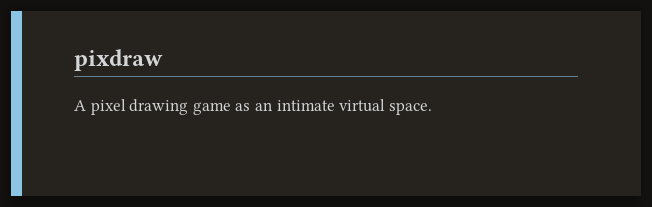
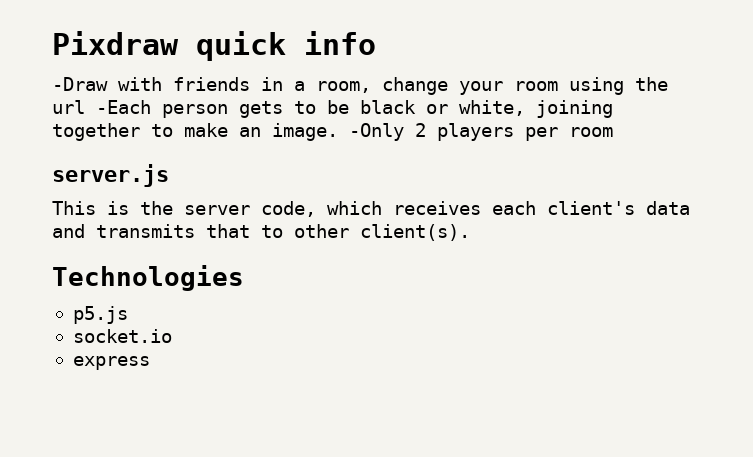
[74,49,163,71] [74,99,432,115] pixdraw // A pixel drawing game as an intimate virtual space. -> [52,31,376,61] [52,77,668,95] [52,100,613,118] [52,123,613,141] [52,164,169,187] [52,201,690,217] [52,224,470,241] [52,265,244,291] [72,306,128,324] [72,329,172,343] [72,356,150,370] Pixdraw quick info // -Draw with friends in a room, change your room using the url -Each person gets to be black or white, joining together to make an image. -Only 2 players per room // server.js // This is the server code, which receives each client's data and transmits that to other client(s). // Technologies // p5.js // socket.io // express

